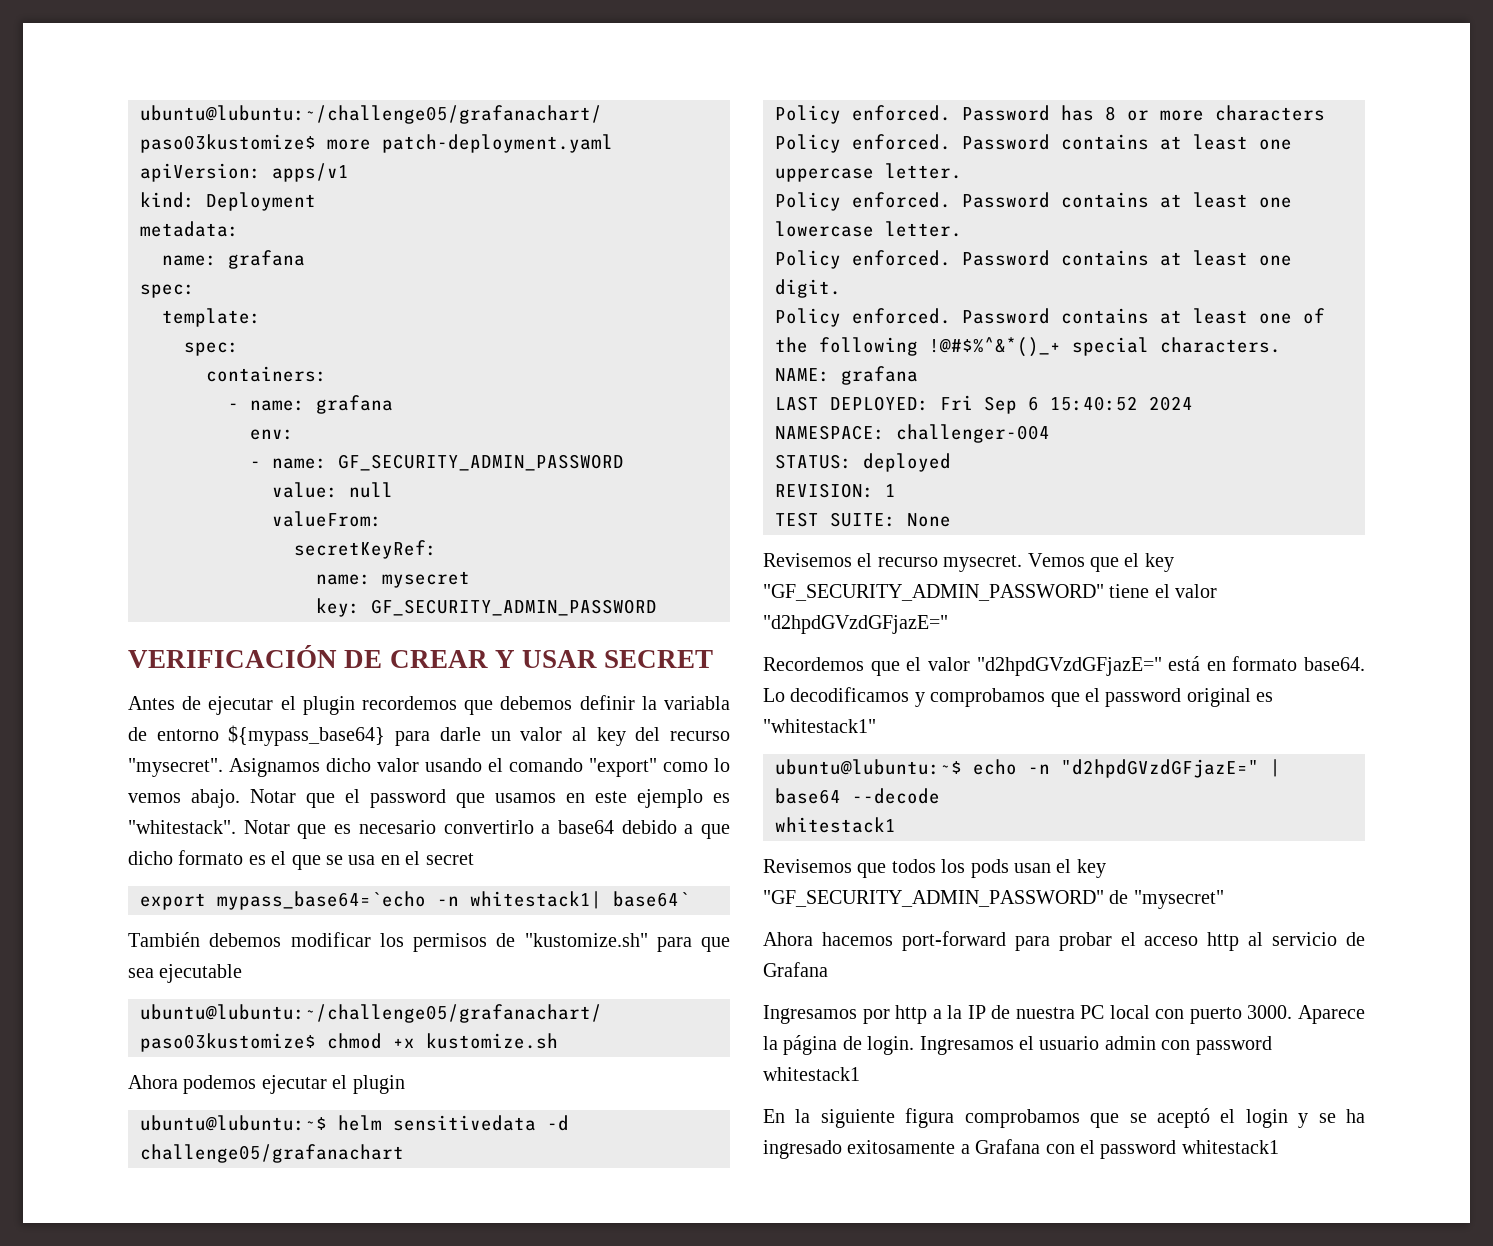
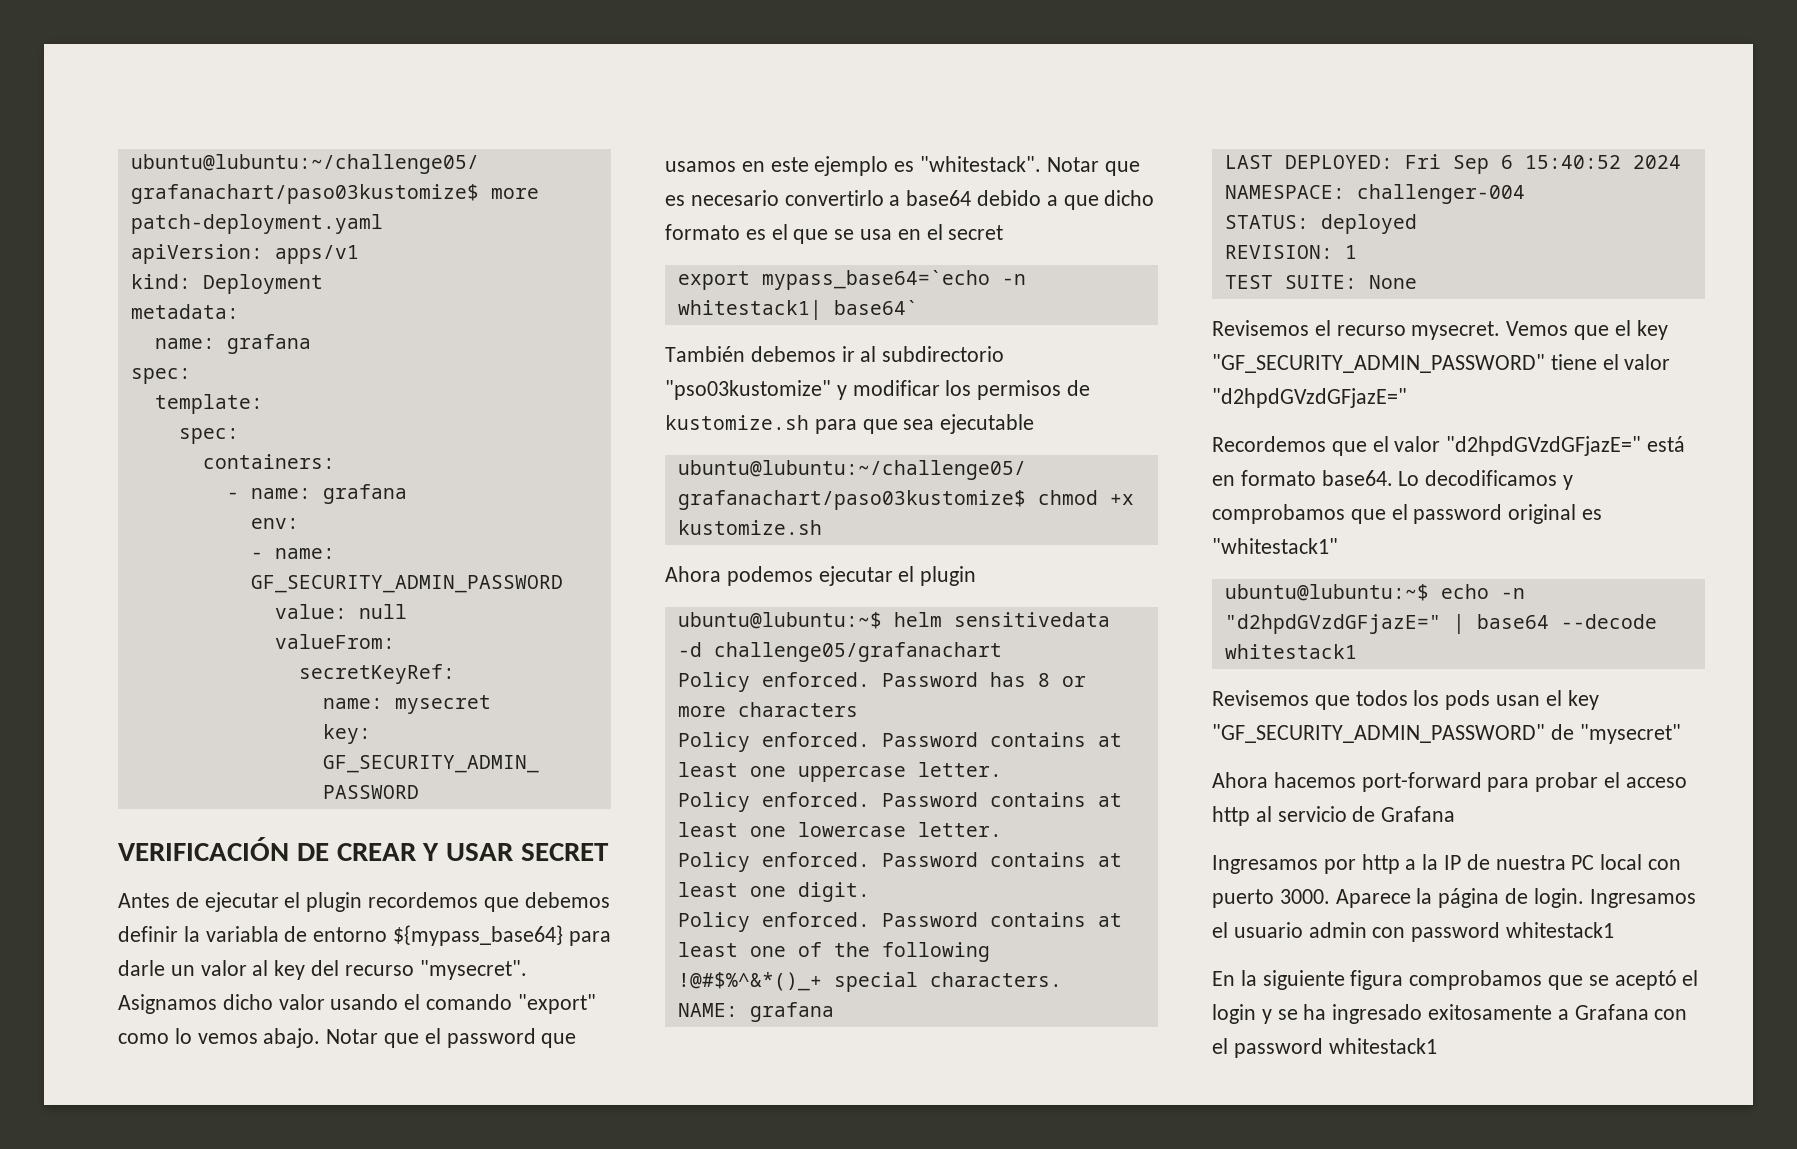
(282, 940) none -> [841,346,1005,362] [665,380,847,400] ir al subdirectorio "pso03kustomize" y
[524,933,648,947] "kustomize.sh" -> [665,415,809,430] kustomize.sh

